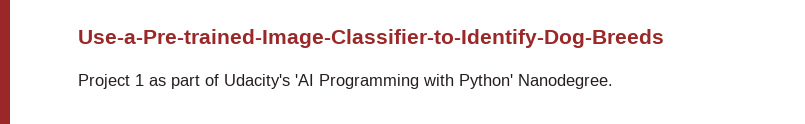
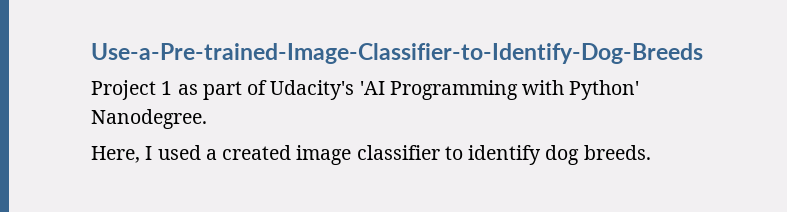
(613, 81) none -> [91,145,651,165] // Here, I used a created image classifier to identify dog breeds.

